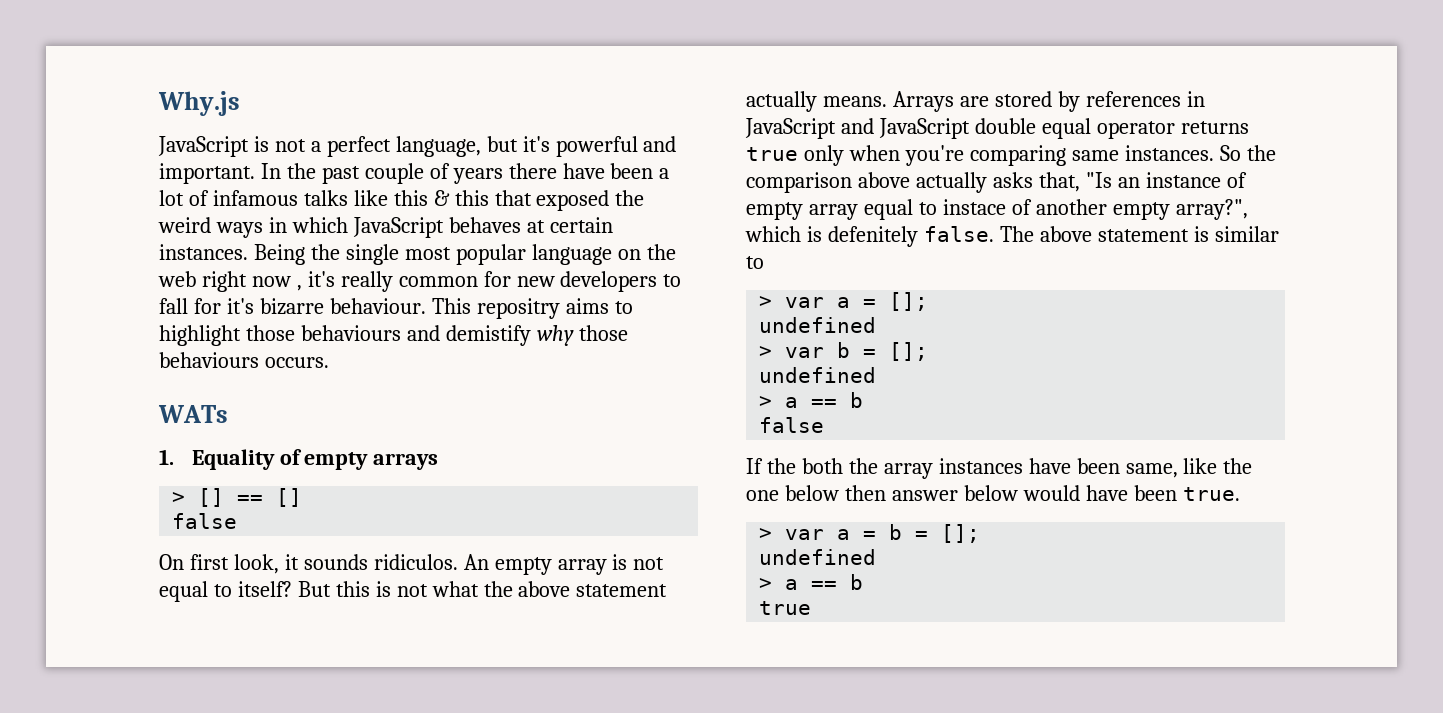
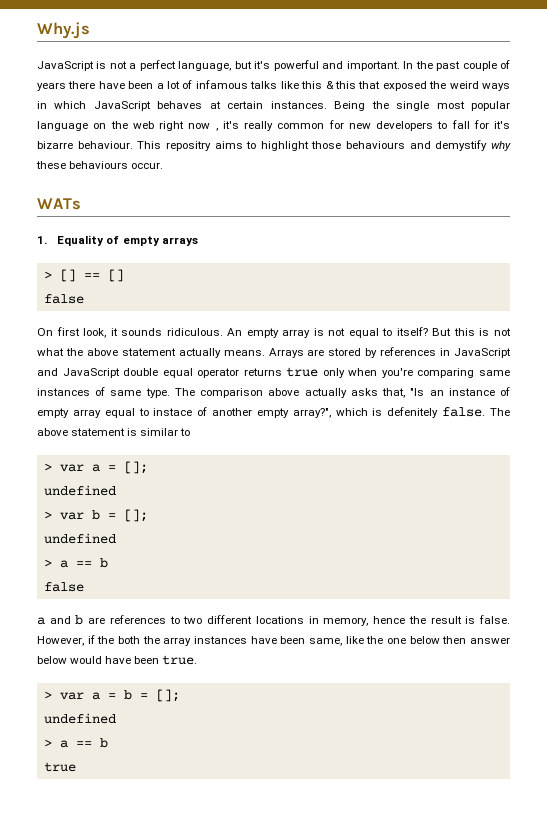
[445,325,628,346] [159,352,329,368] demistify why those behaviours occurs. -> [435,140,511,151] [36,161,164,169] demystify why these behaviours occur.
[373,554,458,570] ridiculos. -> [166,328,223,336] ridiculous.
[1124,145,1276,161] instances. So the -> [37,387,195,398] instances of same type. The
[746,458,763,474] If -> [37,615,511,626] [37,635,95,646] a and b are references to two different locations in memory, hence the result is false. However, if

